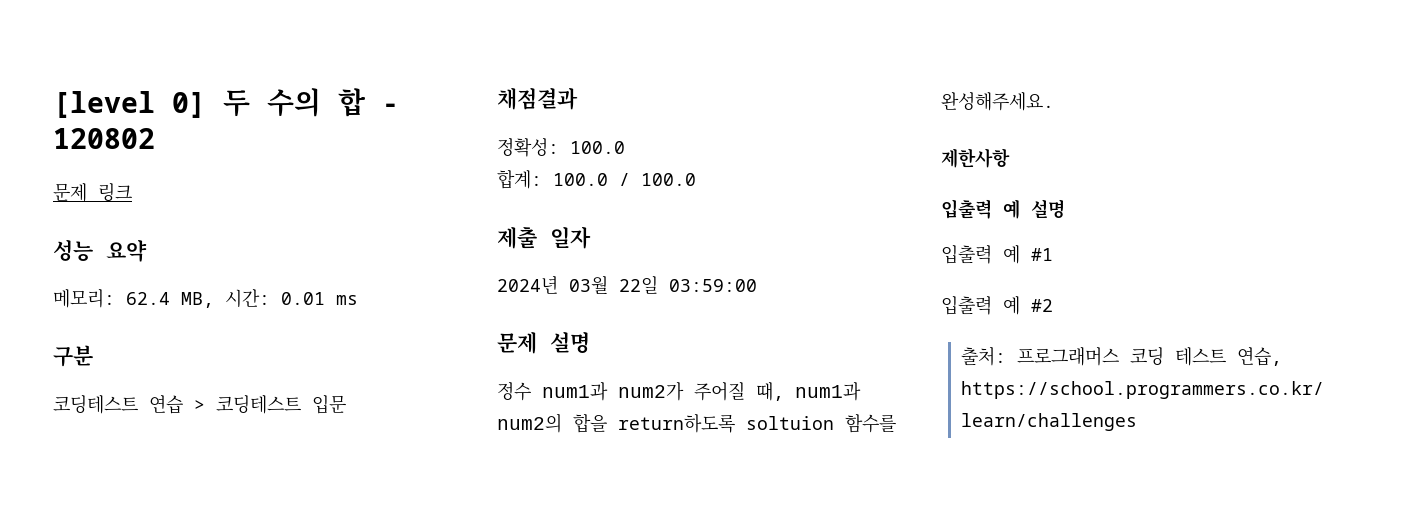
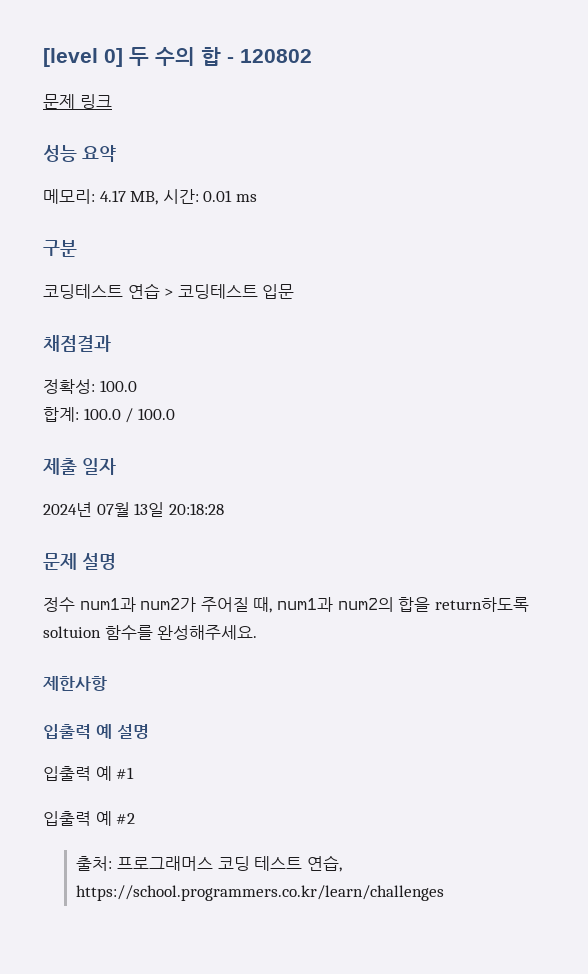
[126,292,170,305] 62.4 -> [99,190,126,202] 4.17
[569,276,757,294] 03월 22일 03:59:00 -> [96,502,224,517] 07월 13일 20:18:28

